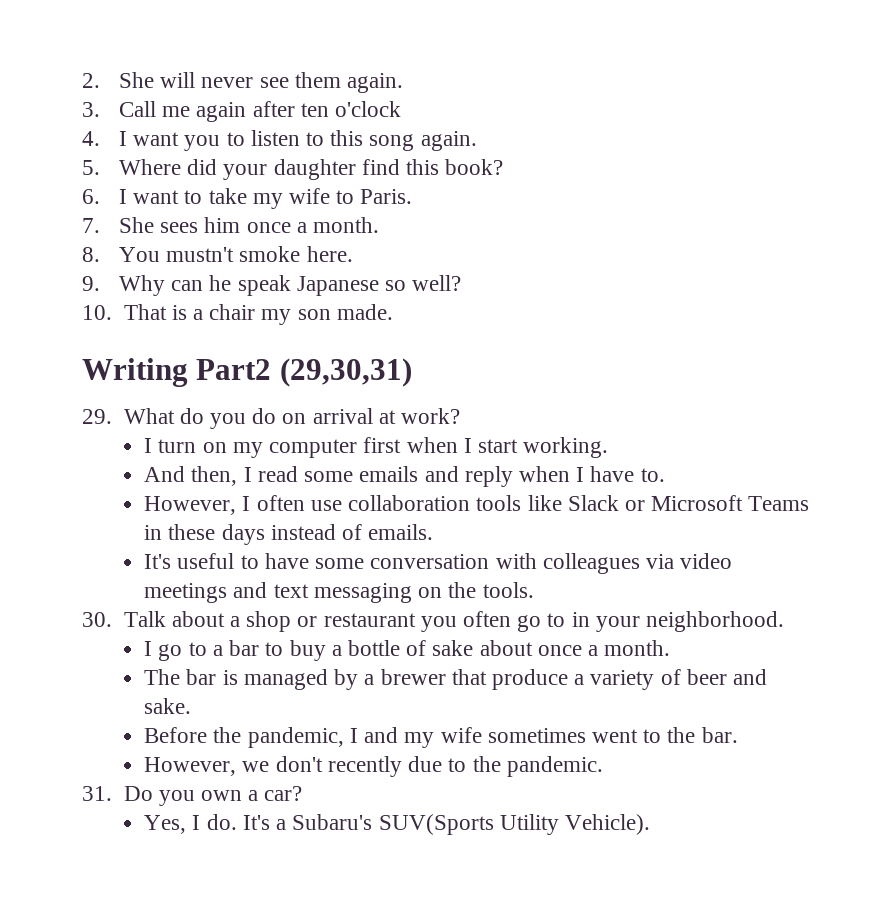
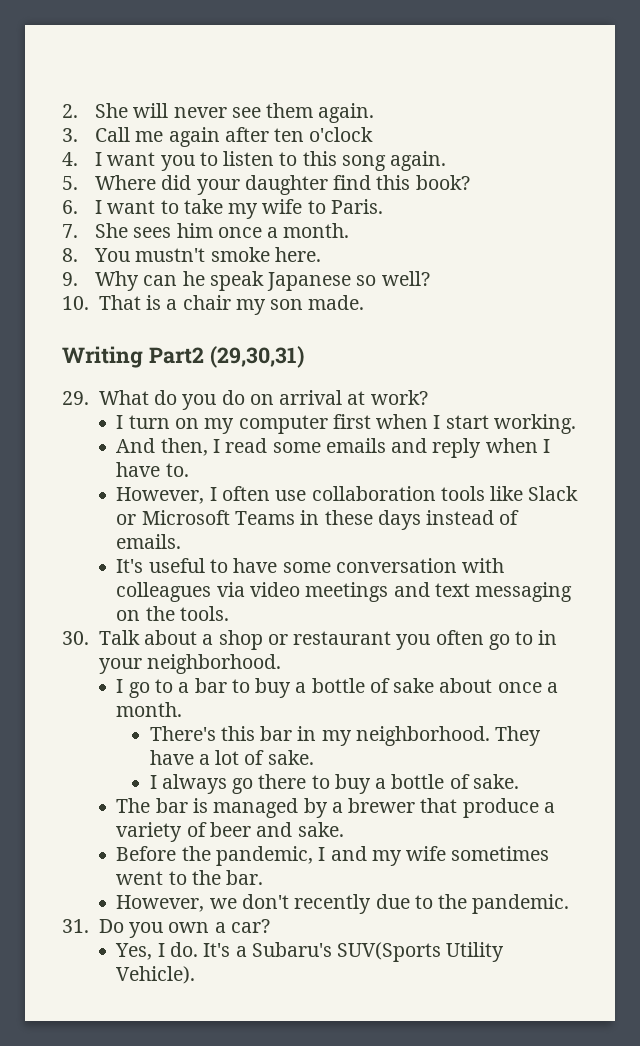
(671, 648) none -> [149,726,542,746] [149,750,314,765] [149,774,519,794] // There's this bar in my neighborhood. They have a lot of sake. // I always go there to buy a bottle of sake.

